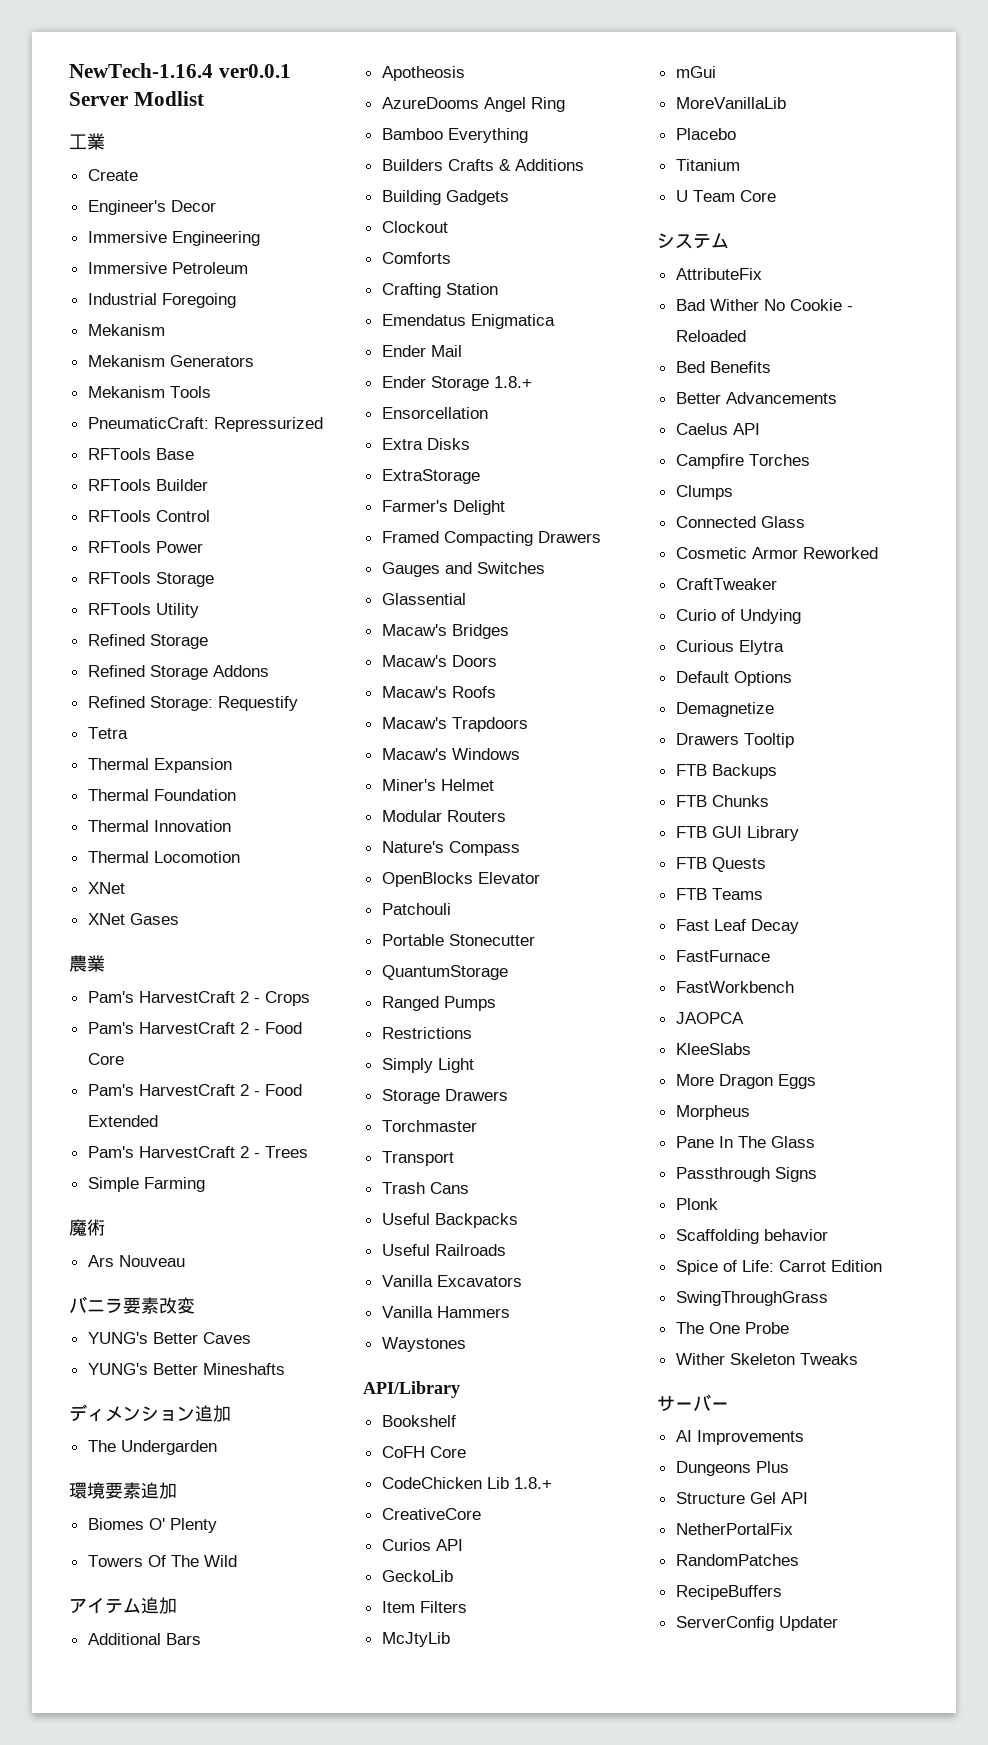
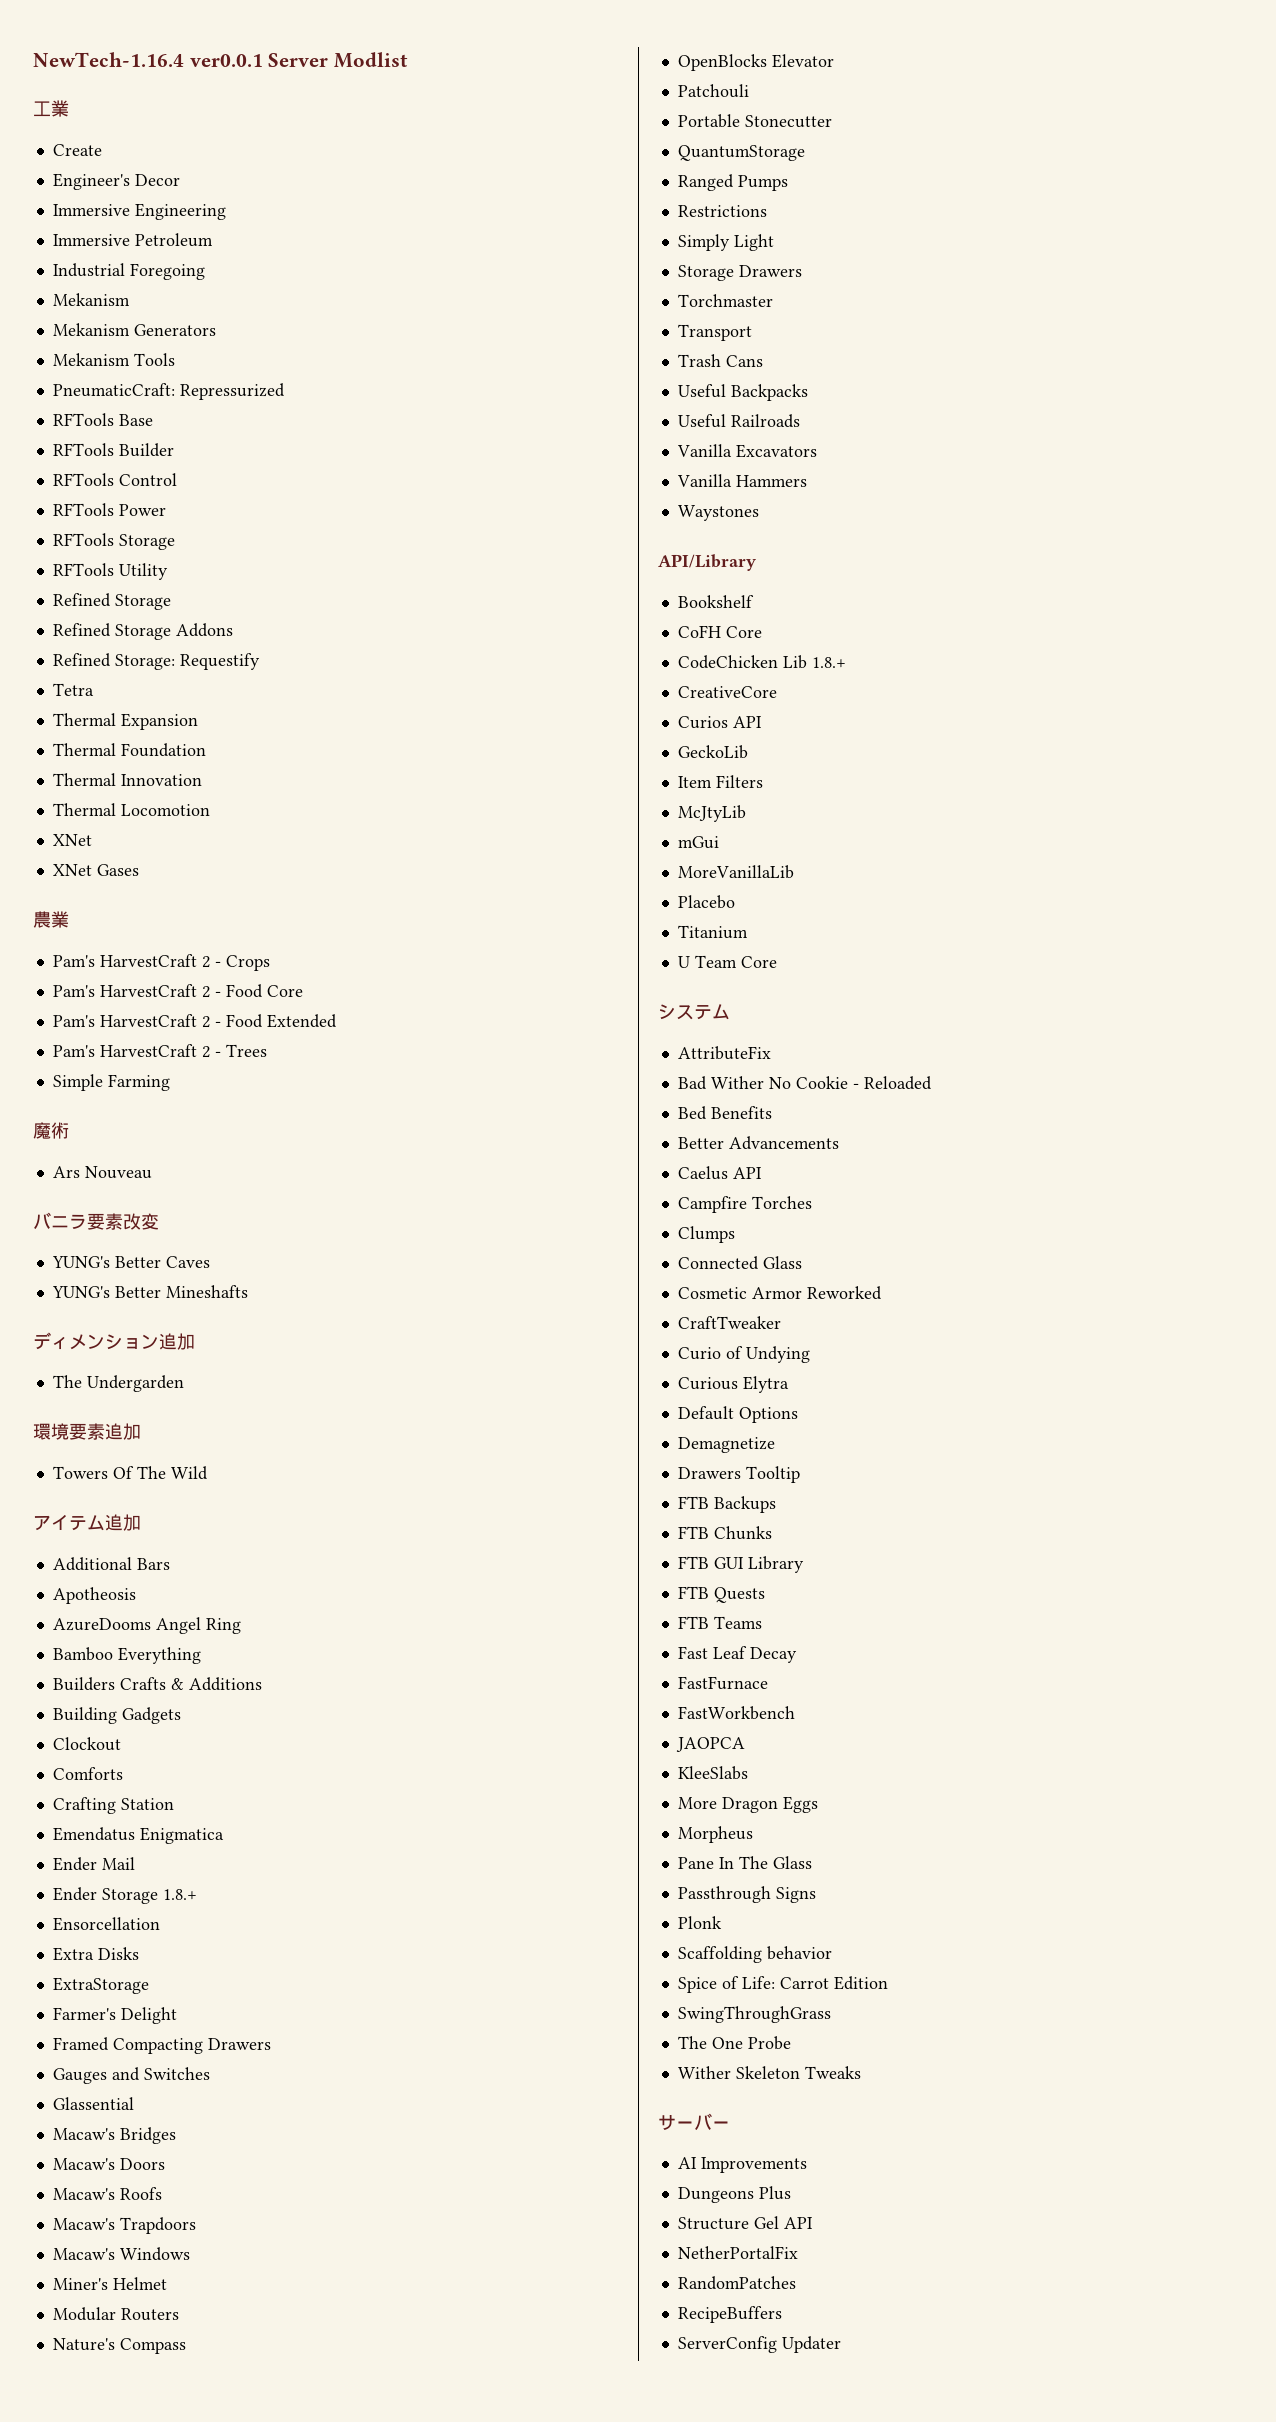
[87,1518,217,1533] // Biomes O' Plenty -> (141, 1431) none

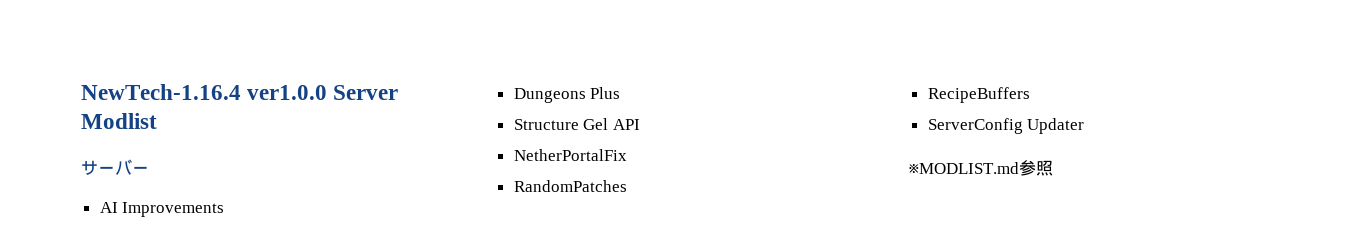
[189,54,263,67] ver0.0.1 -> [247,85,328,100] ver1.0.0
[33,100,69,117] [52,144,102,156] [52,173,180,190] [52,203,226,220] [52,233,213,247] [52,263,205,280] [52,293,130,306] [52,323,216,336] [52,353,175,366] [52,383,285,400] [52,413,153,426] [52,443,174,457] [52,473,177,486] [52,503,166,516] [52,533,175,550] [52,563,168,580] [52,593,171,610] [52,623,233,640] [52,653,260,670] [52,683,94,696] [52,713,198,730] [52,743,206,757] [52,773,202,786] [52,803,210,816] [52,834,92,846] [52,864,139,876] [33,911,69,928] [52,954,270,971] [52,984,303,998] [52,1014,337,1028] [52,1044,267,1058] [52,1074,170,1091] [33,1122,69,1139] [52,1166,152,1179] [33,1212,159,1230] [51,1256,210,1268] [51,1285,248,1298] [33,1332,195,1350] [52,1375,184,1392] [33,1423,141,1440] [52,1466,208,1480] [33,1514,141,1531] [52,1557,170,1571] [52,1587,136,1604] [52,1617,241,1634] [52,1647,201,1664] [52,1677,262,1691] [52,1707,181,1724] [52,1737,121,1751] [52,1767,123,1780] [52,1797,174,1814] [52,1827,224,1844] [52,1857,135,1871] [52,1887,197,1904] [52,1917,160,1931] [52,1947,139,1961] [52,1977,149,1994] [52,2007,177,2024] [52,2037,271,2054] [52,2067,210,2084] [52,2097,134,2110] [52,2127,176,2144] [52,2158,165,2170] [52,2187,162,2200] [52,2217,196,2234] [52,2247,190,2261] [52,2277,167,2290] [52,2307,179,2321] [52,2338,186,2354] [677,54,834,71] [677,84,749,98] [677,114,832,128] [677,145,805,161] [677,174,788,191] [677,205,767,217] [677,234,774,251] [677,265,802,281] [677,294,773,307] [677,324,752,341] [677,354,763,367] [677,384,808,401] [677,414,800,428] [676,444,817,458] [676,474,807,487] [677,505,759,521] [658,554,756,571] [677,595,754,608] [677,625,762,638] [677,655,846,669] [677,686,777,698] [677,716,762,729] [677,745,748,759] [677,775,763,788] [677,805,746,822] [677,836,719,849] [677,865,794,879] [677,895,735,909] [677,925,748,939] [677,955,777,968] [658,1004,730,1020] [677,1046,771,1060] [677,1076,932,1090] [677,1106,772,1120] [677,1136,839,1150] [677,1166,762,1180] [677,1196,812,1213] [677,1226,735,1243] [677,1256,802,1270] [677,1286,882,1300] [677,1316,781,1329] [677,1346,810,1363] [677,1376,789,1393] [677,1406,798,1423] [677,1437,775,1453] [677,1466,800,1483] [677,1496,776,1513] [677,1526,772,1540] [677,1556,804,1573] [677,1586,765,1603] [677,1616,762,1629] [677,1646,797,1663] [677,1676,768,1690] [677,1706,795,1720] [675,1737,745,1752] [677,1766,748,1780] [677,1796,818,1813] [677,1826,753,1843] [677,1856,812,1869] [677,1886,816,1903] [677,1916,722,1929] [677,1946,832,1963] [677,1976,888,1993] [677,2006,831,2023] [677,2036,791,2050] [677,2066,861,2079] // 工業 // Create // Engineer's Decor // Immersive Engineering // Immersive Petroleum // Industrial Foregoing // Mekanism // Mekanism Generators // Mekanism Tools // PneumaticCraft: Repressurized // RFTools Base // RFTools Builder // RFTools Control // RFTools Power // RFTools Storage // RFTools Utility // Refined Storage // Refined Storage Addons // Refined Storage: Requestify // Tetra // Thermal Expansion // Thermal Foundation // Thermal Innovation // Thermal Locomotion // XNet // XNet Gases // 農業 // Pam's HarvestCraft 2 - Crops // Pam's HarvestCraft 2 - Food Core // Pam's HarvestCraft 2 - Food Extended // Pam's HarvestCraft 2 - Trees // Simple Farming // 魔術 // Ars Nouveau // バニラ要素改変 // YUNG's Better Caves // YUNG's Better Mineshafts // ディメンション追加 // The Undergarden // 環境要素追加 // Towers Of The Wild // アイテム追加 // Additional Bars // Apotheosis // AzureDooms Angel Ring // Bamboo Everything // Builders Crafts & Additions // Building Gadgets // Clockout // Comforts // Crafting Station // Emendatus Enigmatica // Ender Mail // Ender Storage 1.8.+ // Ensorcellation // Extra Disks // ExtraStorage // Farmer's Delight // Framed Compacting Drawers // Gauges and Switches // Glassential // Macaw's Bridges // Macaw's Doors // Macaw's Roofs // Macaw's Trapdoors // Macaw's Windows // Miner's Helmet // Modular Routers // Nature's Compass // OpenBlocks Elevator // Patchouli // Portable Stonecutter // QuantumStorage // Ranged Pumps // Restrictions // Simply Light // Storage Drawers // Torchmaster // Transport // Trash Cans // Useful Backpacks // Useful Railroads // Vanilla Excavators // Vanilla Hammers // Waystones // API/Library // Bookshelf // CoFH Core // CodeChicken Lib 1.8.+ // CreativeCore // Curios API // GeckoLib // Item Filters // McJtyLib // mGui // MoreVanillaLib // Placebo // Titanium // U Team Core // システム // AttributeFix // Bad Wither No Cookie - Reloaded // Bed Benefits // Better Advancements // Caelus API // Campfire Torches // Clumps // Connected Glass // Cosmetic Armor Reworked // CraftTweaker // Curio of Undying // Curious Elytra // Default Options // Demagnetize // Drawers Tooltip // FTB Backups // FTB Chunks // FTB GUI Library // FTB Quests // FTB Teams // Fast Leaf Decay // FastFurnace // FastWorkbench // JAOPCA // KleeSlabs // More Dragon Eggs // Morpheus // Pane In The Glass // Passthrough Signs // Plonk // Scaffolding behavior // Spice of Life: Carrot Edition // SwingThroughGrass // The One Probe // Wither Skeleton Tweaks -> (157, 121) none
(841, 2344) none -> [909,160,1053,176] // ※MODLIST.md参照

